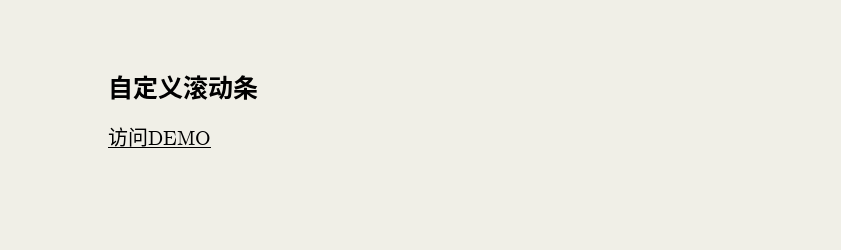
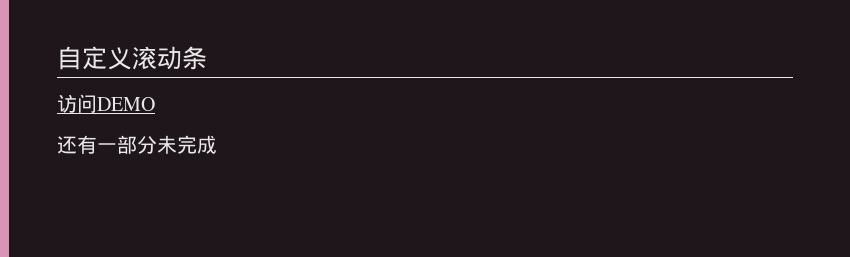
(211, 137) none -> [57,135,217,154] // 还有一部分未完成

